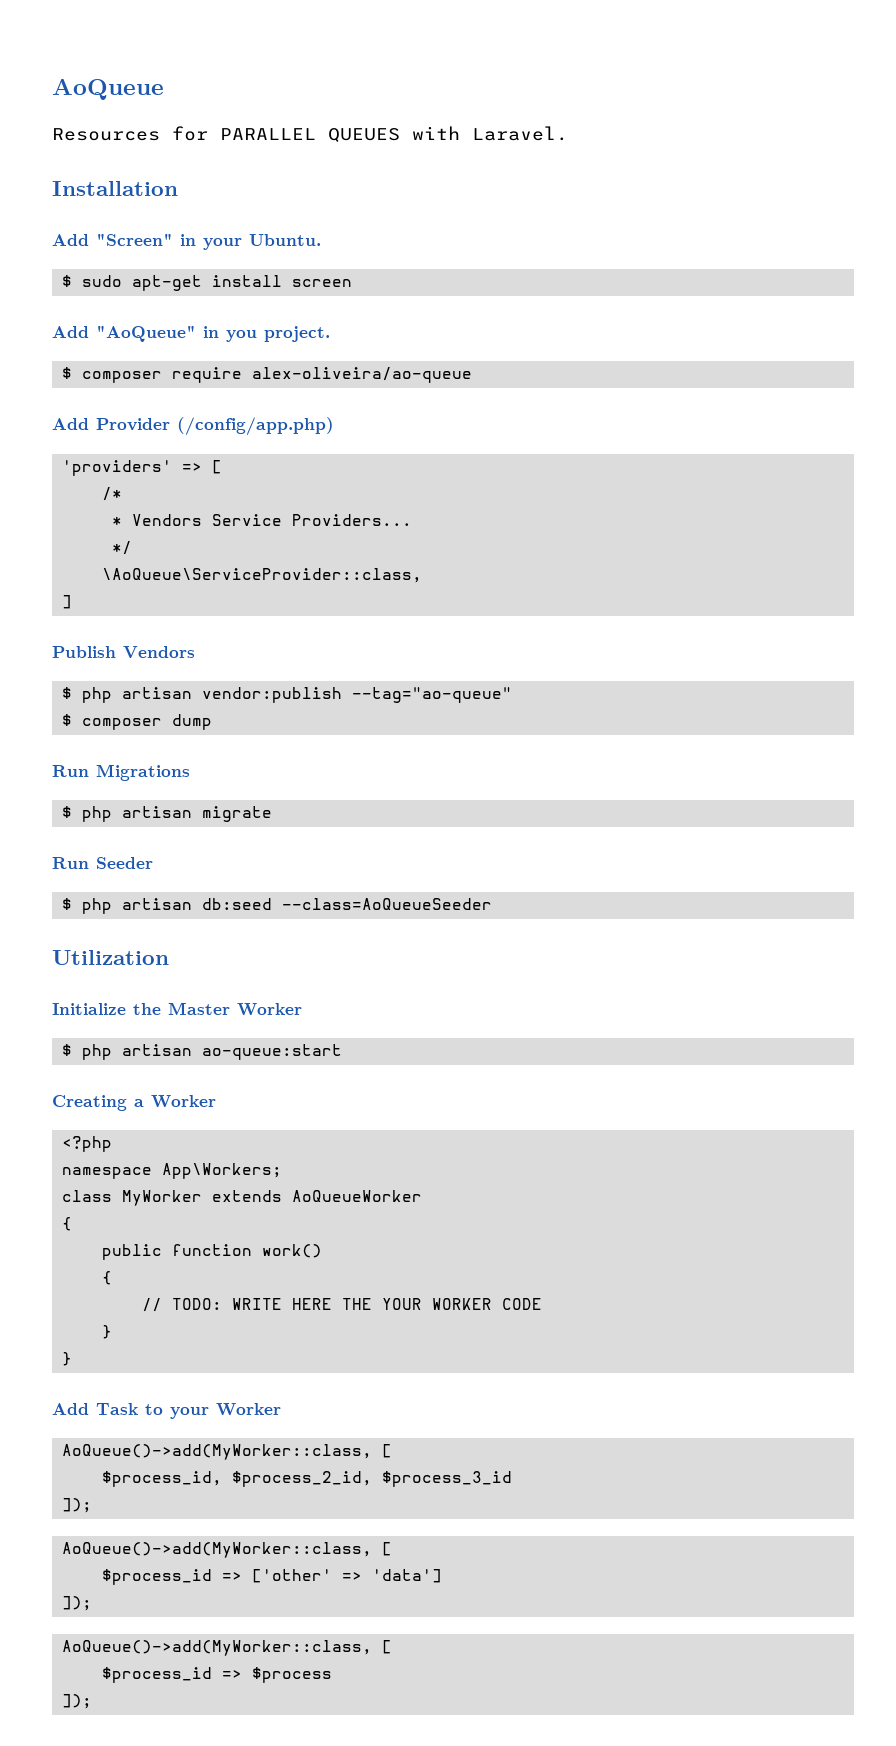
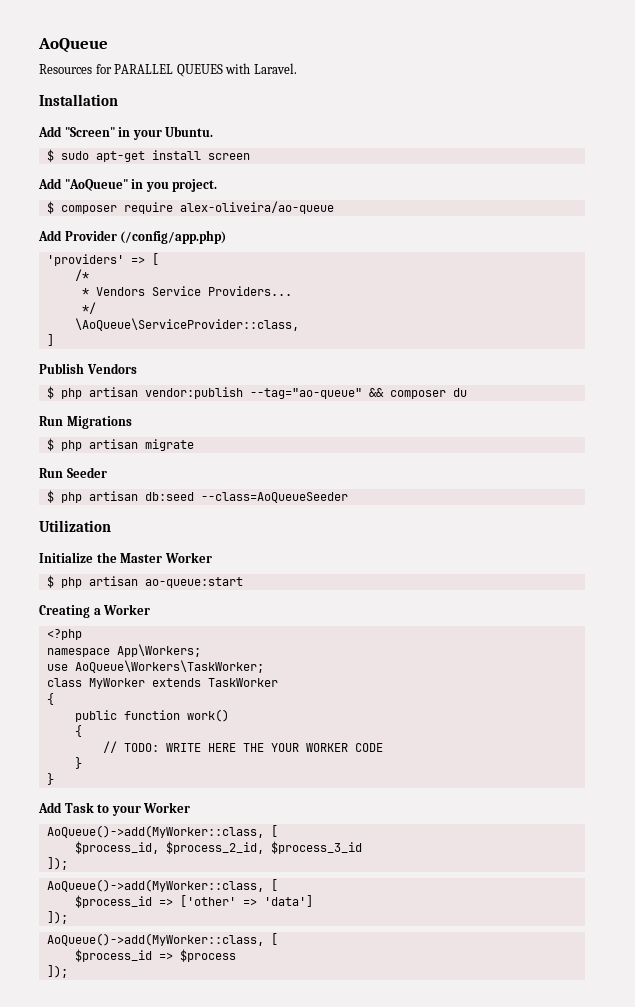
[62,714,213,730] // $ composer dump -> [368,388,467,399] && composer du
(283, 1171) none -> [46,660,264,673] // use AoQueue\Workers\TaskWorker;
[292,1190,423,1202] AoQueueWorker -> [207,678,278,687] TaskWorker

